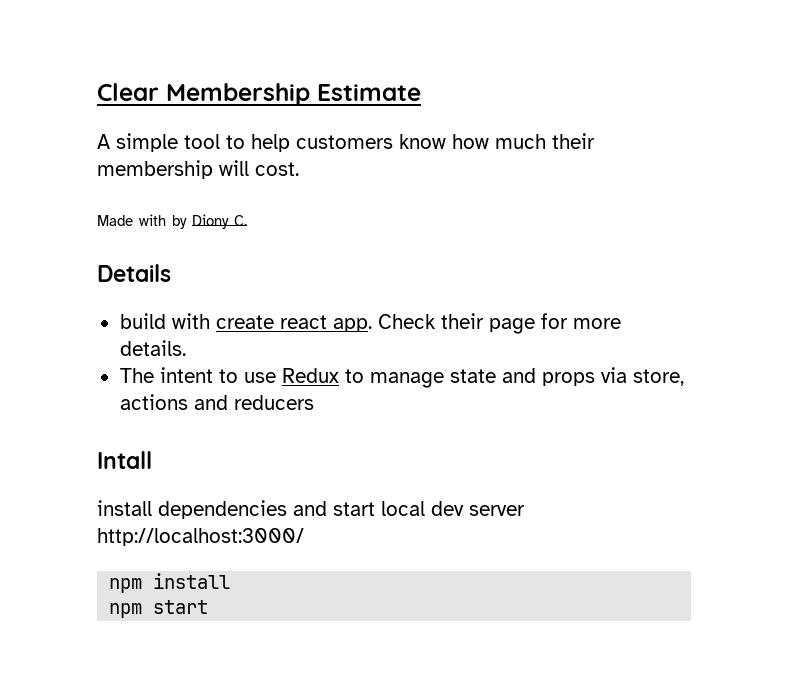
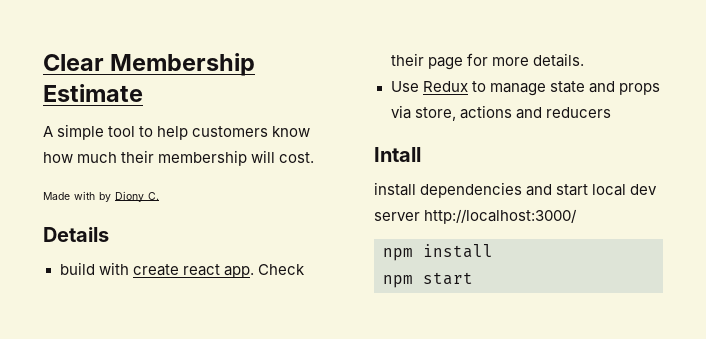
[119,367,276,383] The intent to use -> [390,81,419,92] Use

